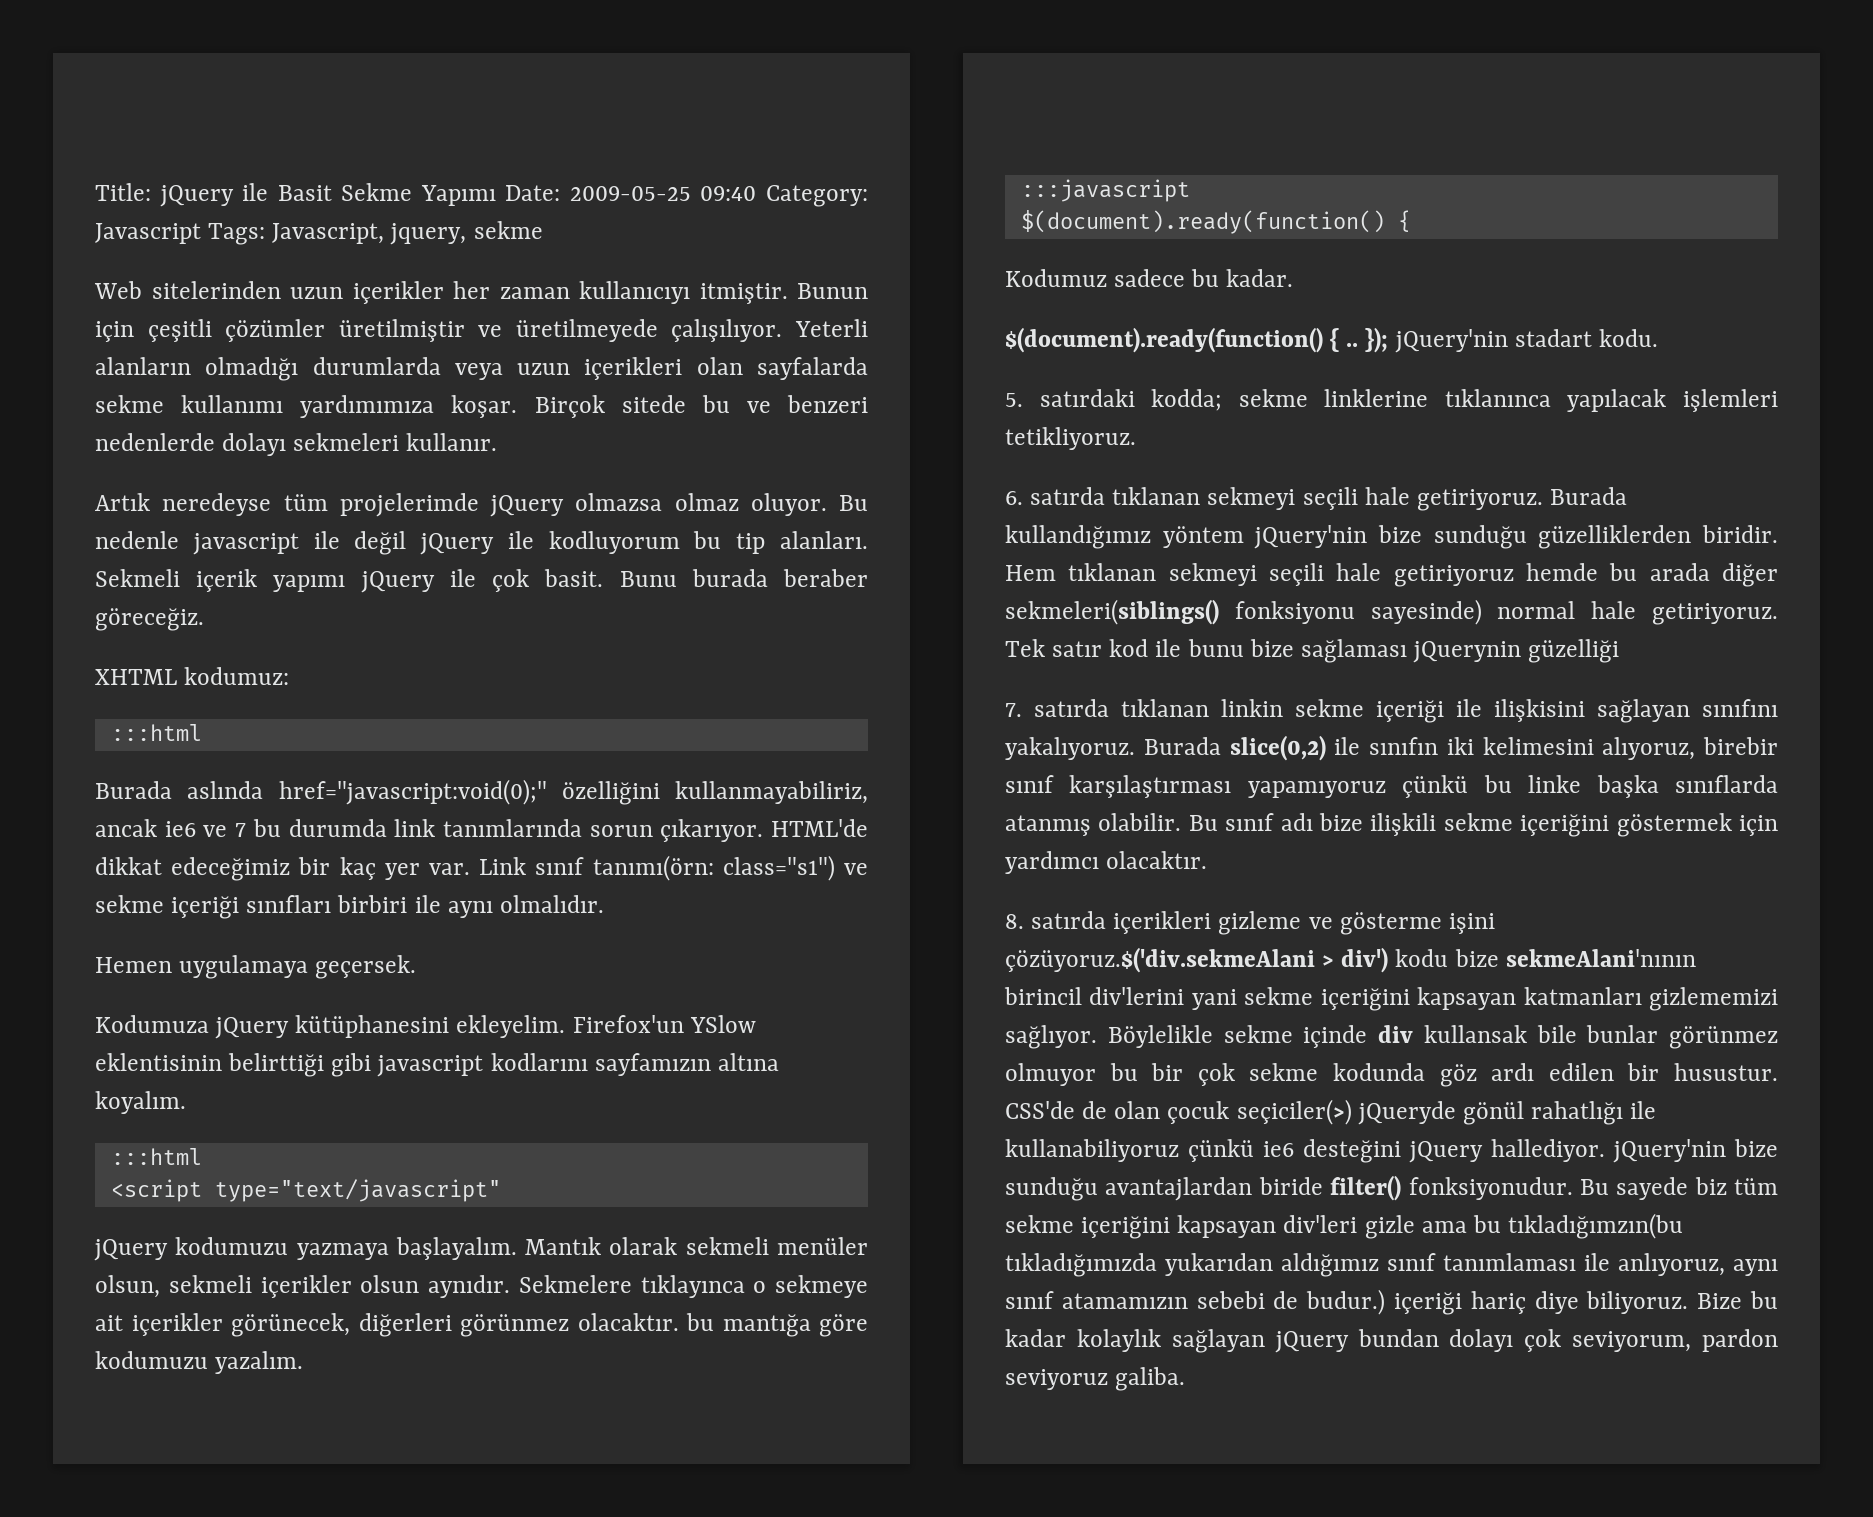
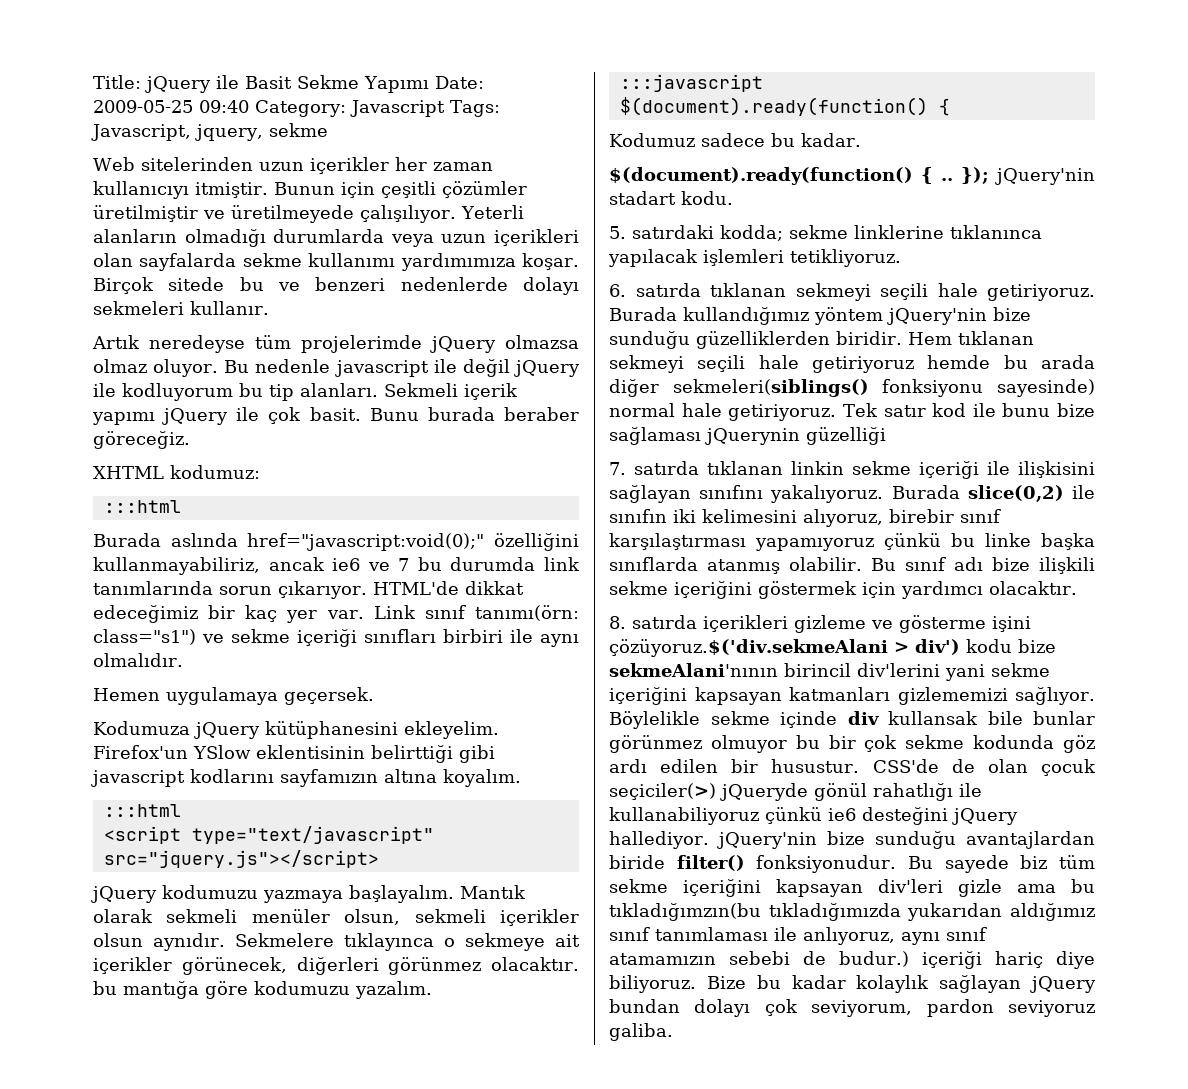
(501, 1190) none -> [103,850,379,868] src="jquery.js"></script>

